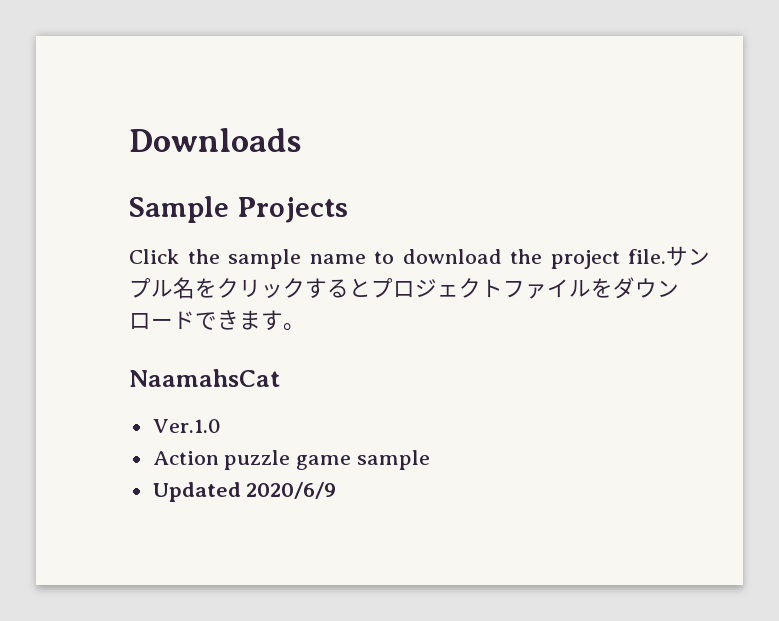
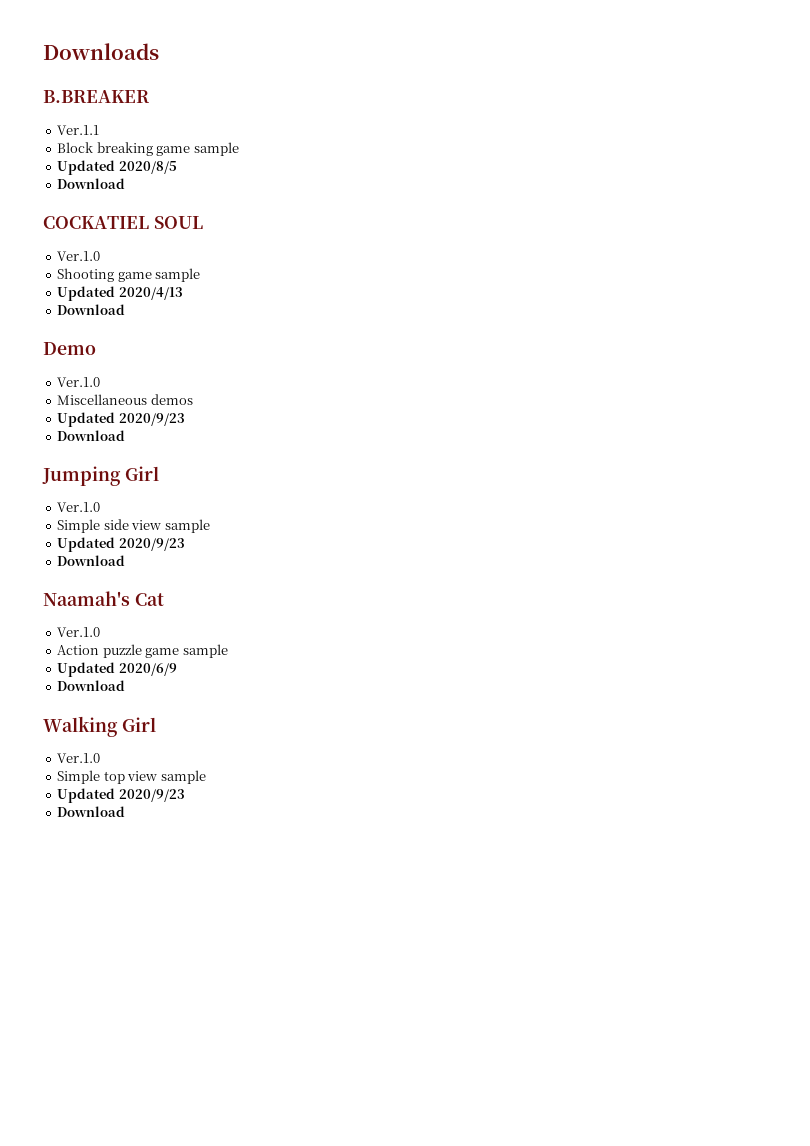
[129,196,348,223] [129,246,710,269] [129,277,679,299] [129,310,305,331] [129,369,280,387] Sample Projects // Click the sample name to download the project file.サンプル名をクリックするとプロジェクトファイルをダウンロードできます。 // NaamahsCat -> [43,90,149,103] [57,125,100,135] [57,142,239,156] [57,160,177,175] [57,178,126,189] [43,216,203,229] [57,251,101,261] [57,268,201,282] [57,286,183,301] [57,304,126,315] [43,342,96,355] [57,377,101,387] [57,394,193,405] [57,412,185,427] [57,430,126,441] [42,466,159,486] [57,502,101,512] [57,519,210,533] [57,537,185,552] [57,555,126,566] [43,591,164,606] B.BREAKER // Ver.1.1 // Block breaking game sample // Updated 2020/8/5 // Download // COCKATIEL SOUL // Ver.1.0 // Shooting game sample // Updated 2020/4/13 // Download // Demo // Ver.1.0 // Miscellaneous demos // Updated 2020/9/23 // Download // Jumping Girl // Ver.1.0 // Simple side view sample // Updated 2020/9/23 // Download // Naamah's Cat
(337, 490) none -> [57,680,126,691] [43,716,156,737] [57,753,101,763] [57,770,206,784] [57,788,185,803] [57,806,126,817] // Download // Walking Girl // Ver.1.0 // Simple top view sample // Updated 2020/9/23 // Download

